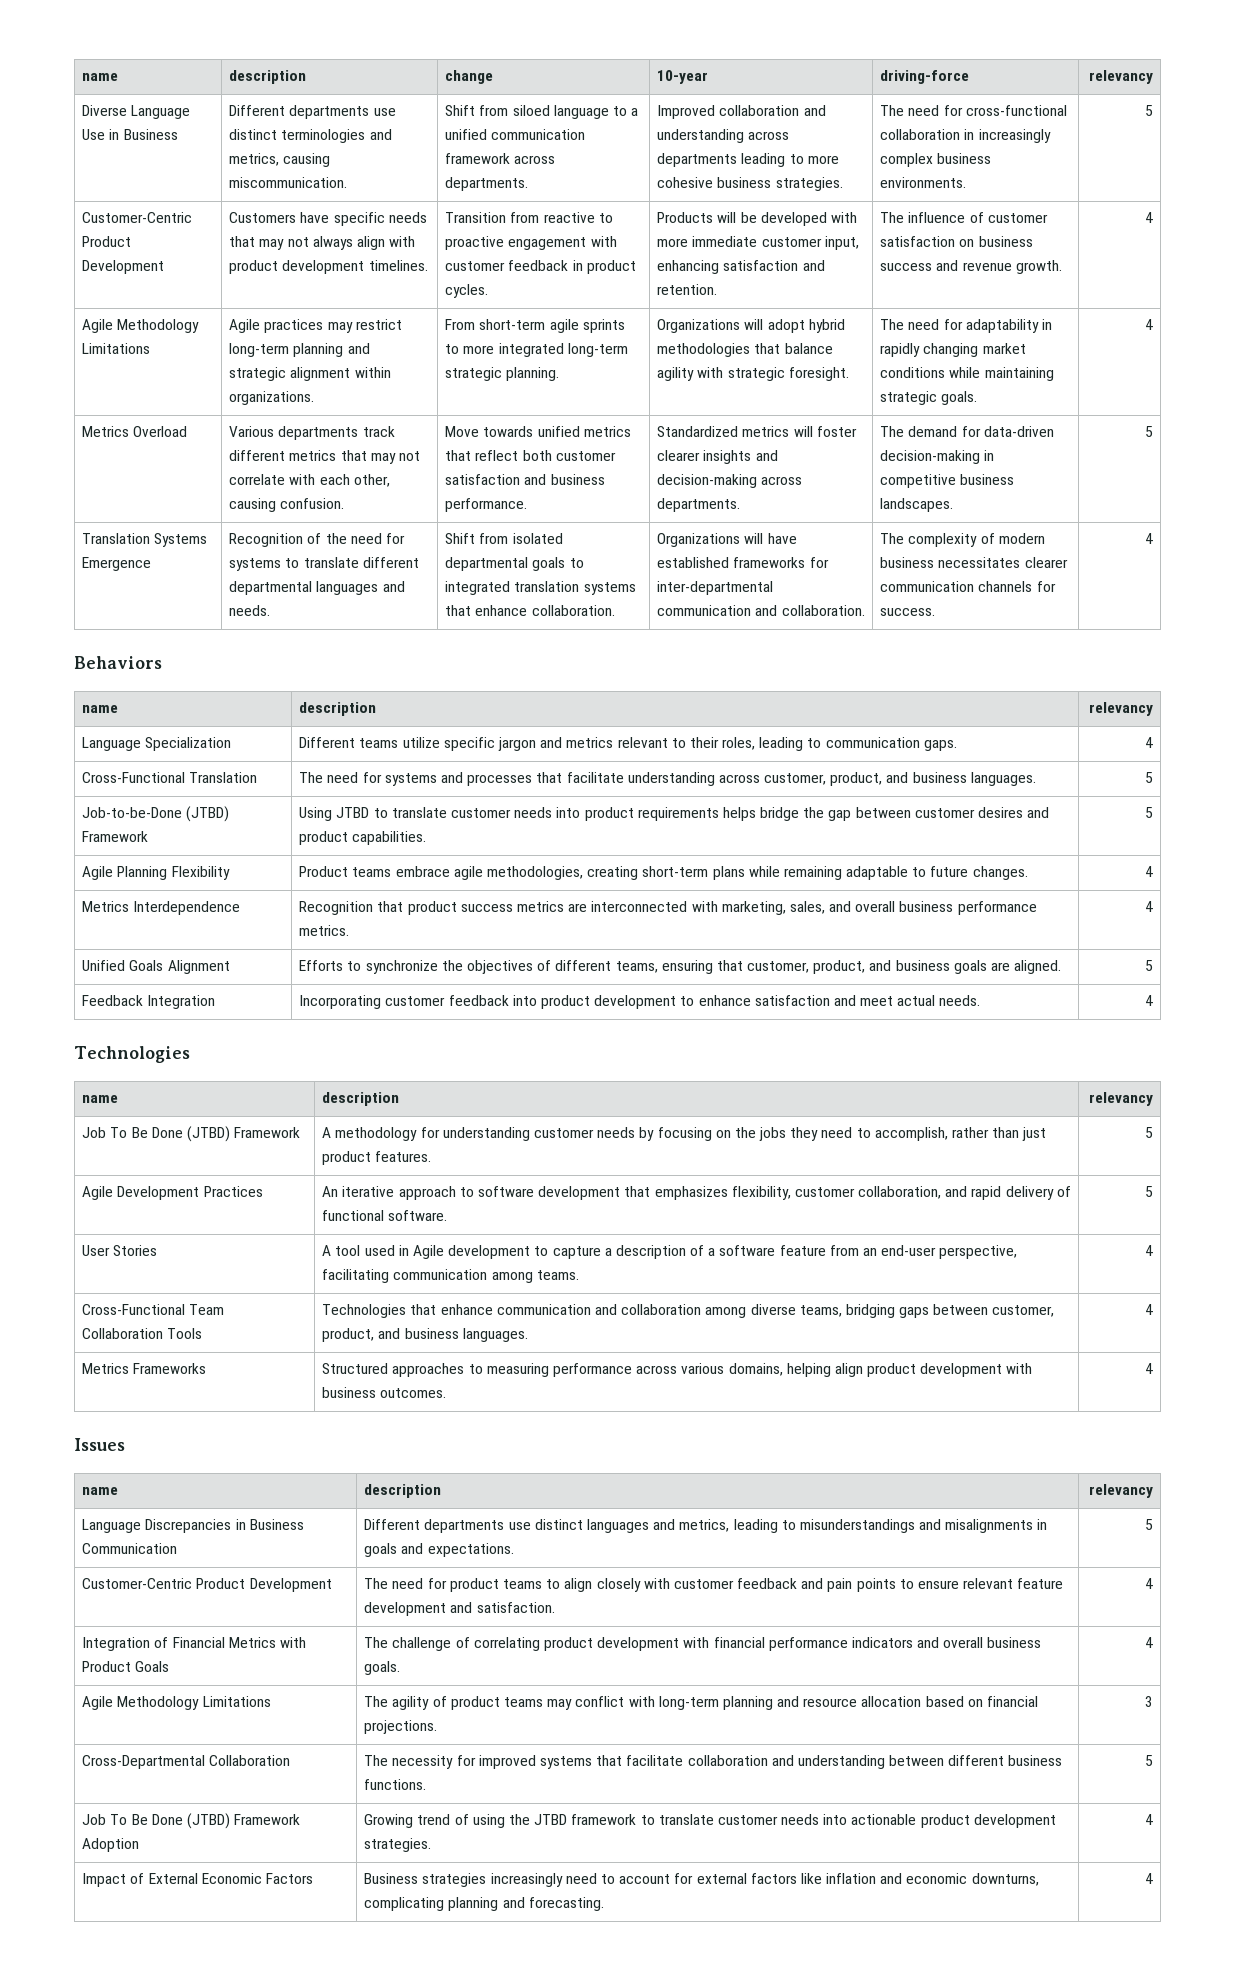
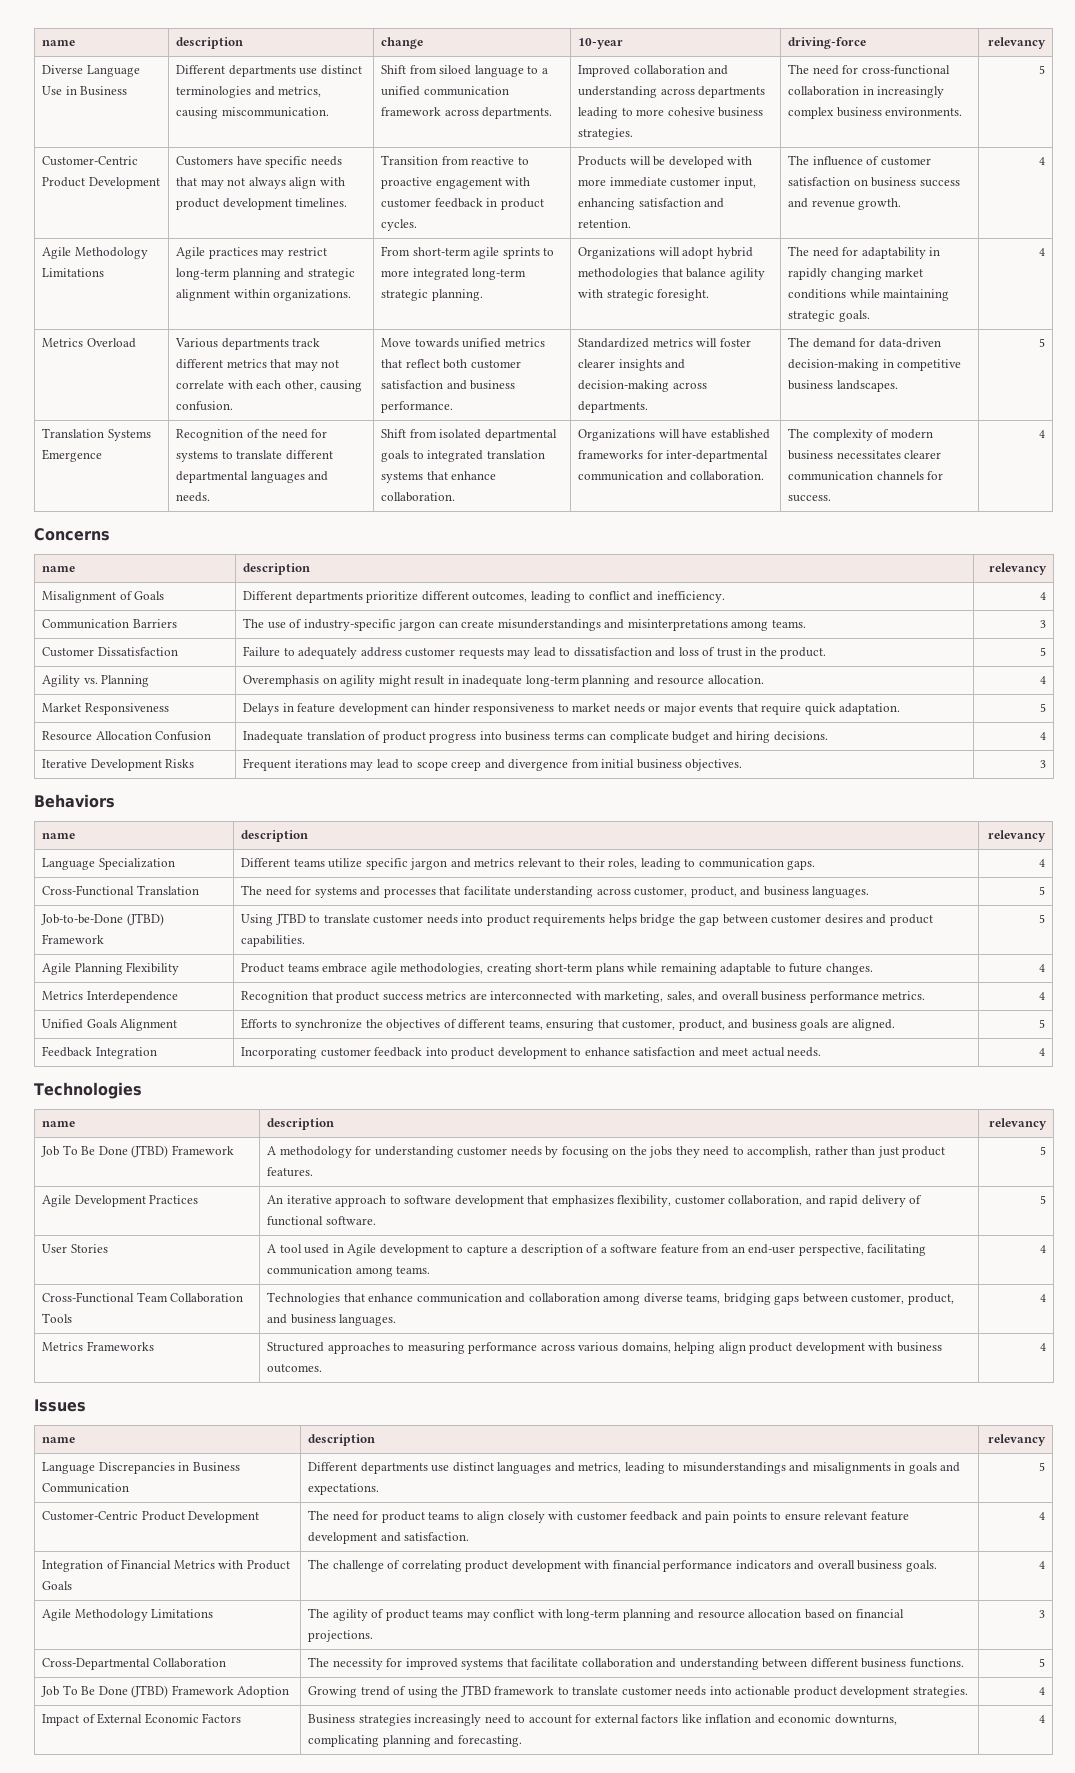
(1153, 538) none -> [34,528,110,541] [42,566,76,572] [243,563,311,575] [988,563,1047,575] [42,591,165,603] [243,591,725,603] [1039,592,1046,600] [42,619,177,629] [243,618,806,631] [1039,620,1046,628] [42,647,178,657] [243,646,827,659] [1039,647,1046,656] [42,675,150,687] [243,675,764,687] [1039,676,1046,684] [42,703,169,715] [243,703,901,715] [1039,703,1046,712] [42,731,212,741] [243,731,828,743] [1039,732,1046,740] [42,759,195,771] [243,758,743,771] [1039,760,1046,768] // Concerns // name | description | relevancy // Misalignment of Goals | Different departments prioritize different outcomes, leading to conflict and inefficiency. | 4 // Communication Barriers | The use of industry-specific jargon can create misunderstandings and misinterpretations among teams. | 3 // Customer Dissatisfaction | Failure to adequately address customer requests may lead to dissatisfaction and loss of trust in the product. | 5 // Agility vs. Planning | Overemphasis on agility might result in inadequate long-term planning and resource allocation. | 4 // Market Responsiveness | Delays in feature development can hinder responsiveness to market needs or major events that require quick adaptation. | 5 // Resource Allocation Confusion | Inadequate translation of product progress into business terms can complicate budget and hiring decisions. | 4 // Iterative Development Risks | Frequent iterations may lead to scope creep and divergence from initial business objectives. | 3

